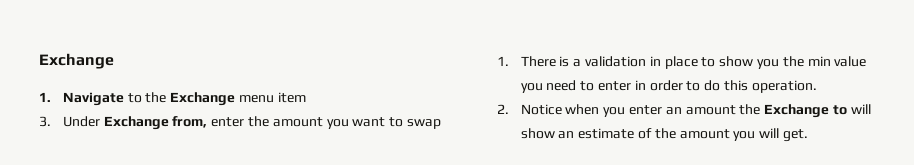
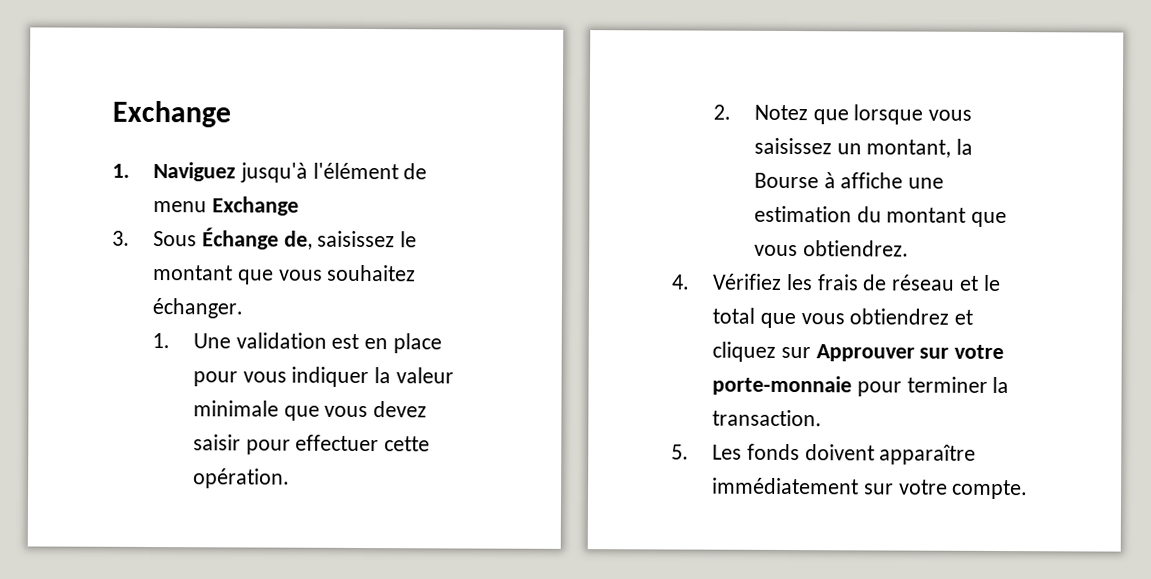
[62,92,306,106] Navigate to the Exchange menu item -> [152,162,428,183] [152,196,299,216] Naviguez jusqu'à l'élément de menu Exchange
[62,116,441,130] [496,56,867,69] [520,80,817,93] [496,104,871,118] [520,128,808,142] Under Exchange from, enter the amount you want to swap // 1. There is a validation in place to show you the min value you need to enter in order to do this operation. // 2. Notice when you enter an amount the Exchange to will show an estimate of the amount you will get. -> [152,227,418,250] [152,264,417,285] [151,298,243,319] [151,332,442,354] [192,366,454,388] [192,400,428,421] [192,434,431,455] [192,468,290,489] [712,104,973,125] [753,137,974,158] [753,172,945,189] [753,205,1008,228] [753,240,909,257] [672,273,1001,292] [711,307,974,329] [711,341,1005,362] [711,375,1010,397] [711,409,822,427] [671,443,977,465] [711,477,1029,500] Sous Échange de, saisissez le montant que vous souhaitez échanger. // 1. Une validation est en place pour vous indiquer la valeur minimale que vous devez saisir pour effectuer cette opération. // 2. Notez que lorsque vous saisissez un montant, la Bourse à affiche une estimation du montant que vous obtiendrez. // 4. Vérifiez les frais de réseau et le total que vous obtiendrez et cliquez sur Approuver sur votre porte-monnaie pour terminer la transaction. // 5. Les fonds doivent apparaître immédiatement sur votre compte.

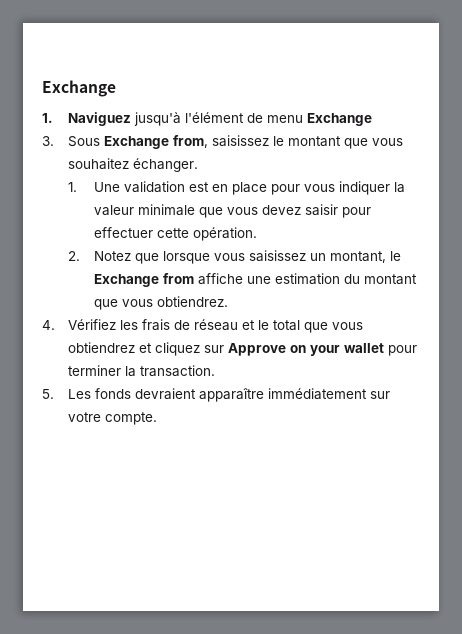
[201,227,313,250] Échange de, -> [104,135,209,149] Exchange from,
[956,138,974,155] [753,172,836,189] la Bourse à -> [390,251,402,261] [94,273,195,287] le Exchange from
[815,344,1005,362] [711,375,852,396] Approuver sur votre porte-monnaie -> [228,343,385,356] Approve on your wallet
[804,444,875,461] doivent -> [135,388,197,400] devraient

